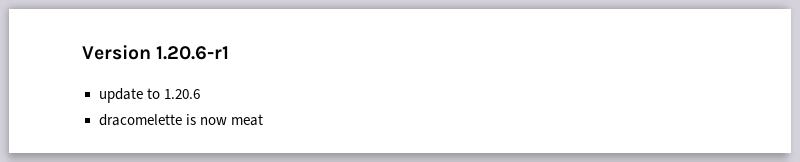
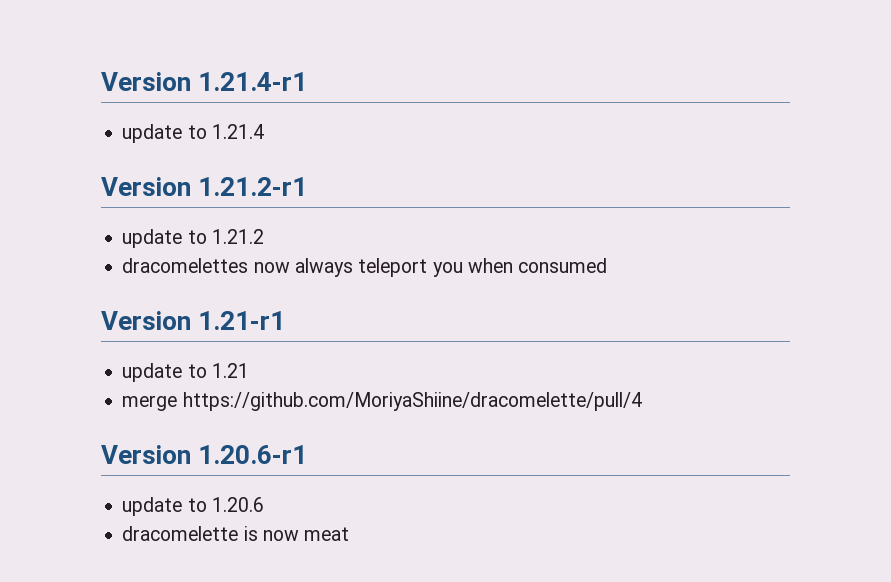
[82,45,151,60] Version -> [101,72,308,91] [122,124,264,143] [101,177,308,196] [122,229,264,248] [122,258,608,277] [101,311,286,330] [122,363,249,382] [122,392,642,411] [101,445,191,464] Version 1.21.4-r1 // update to 1.21.4 // Version 1.21.2-r1 // update to 1.21.2 // dracomelettes now always teleport you when consumed // Version 1.21-r1 // update to 1.21 // merge https://github.com/MoriyaShiine/dracomelette/pull/4 // Version

